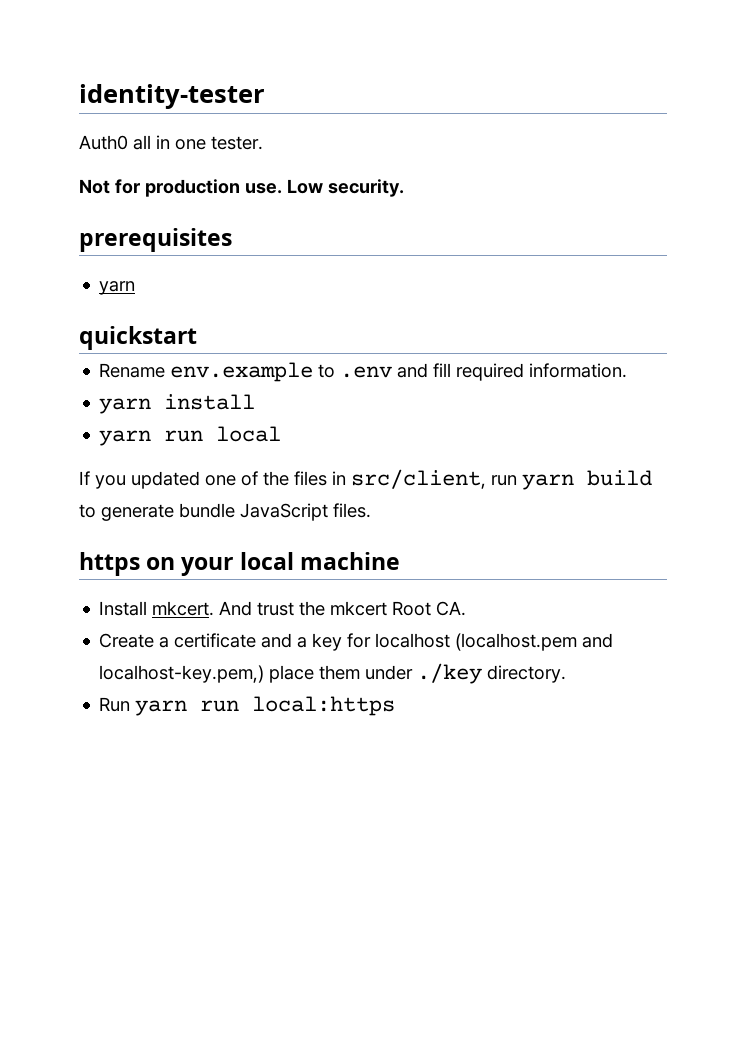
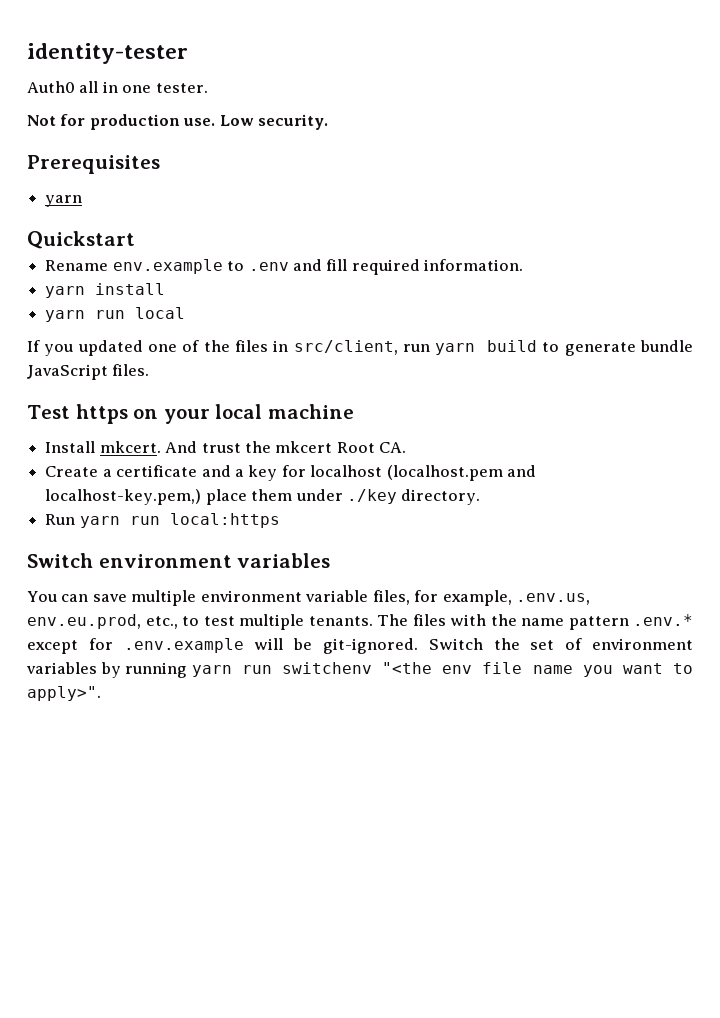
[79,228,232,252] prerequisites -> [27,155,160,174] Prerequisites
[79,326,197,350] quickstart -> [27,231,135,249] Quickstart
(371, 510) none -> [27,405,70,419] Test
(396, 706) none -> [27,553,331,568] [27,590,591,606] [27,614,693,630] [27,638,693,654] [26,662,694,678] [27,686,101,701] // Switch environment variables // You can save multiple environment variable files, for example, .env.us, env.eu.prod, etc., to test multiple tenants. The files with the name pattern .env.* except for .env.example will be git-ignored. Switch the set of environment variables by running yarn run switchenv "<the env file name you want to apply>".

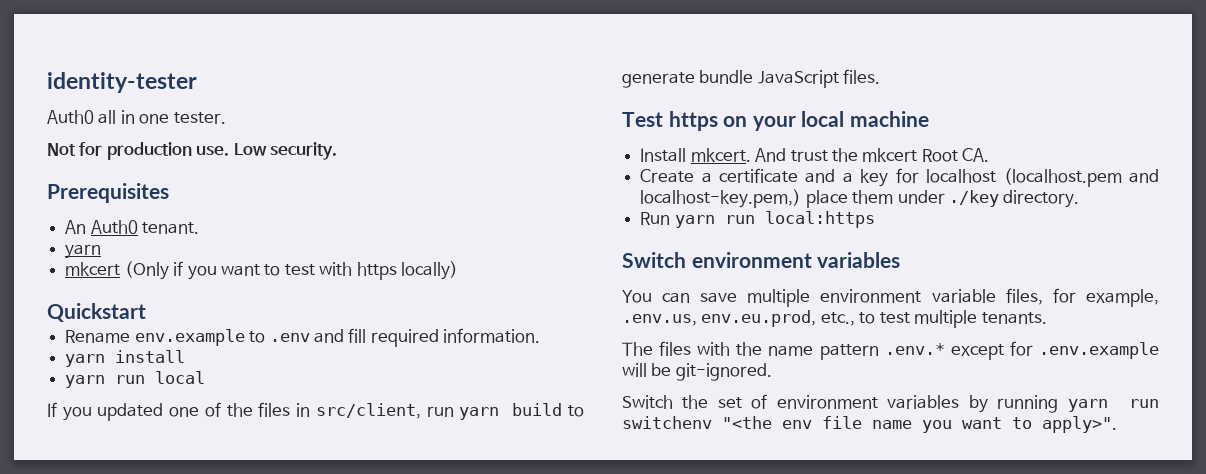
[45,195,83,207] yarn -> [65,220,200,234] [65,244,102,259] [65,261,459,280] An Auth0 tenant. // yarn // mkcert (Only if you want to test with https locally)
(373, 621) none -> (1047, 318) //
(419, 646) none -> (772, 372) //

